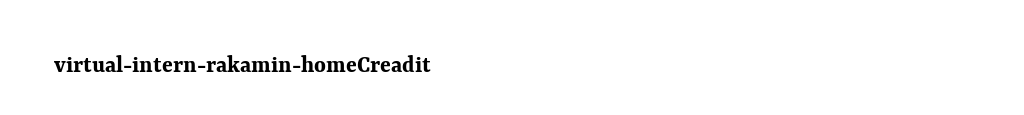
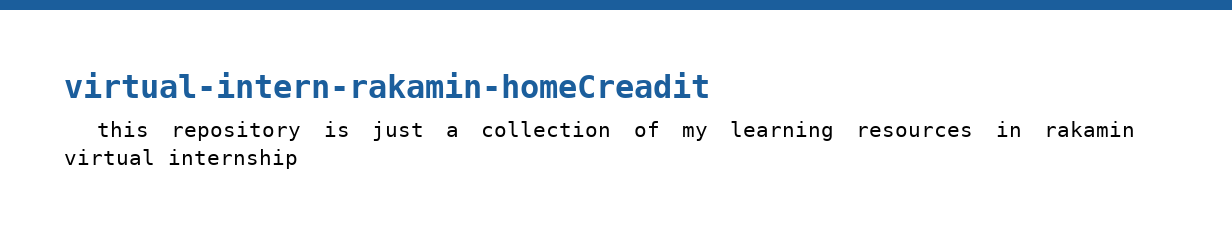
(431, 63) none -> [97,121,1135,141] [64,149,298,169] // this repository is just a collection of my learning resources in rakamin virtual internship

